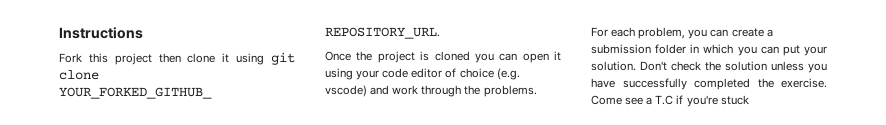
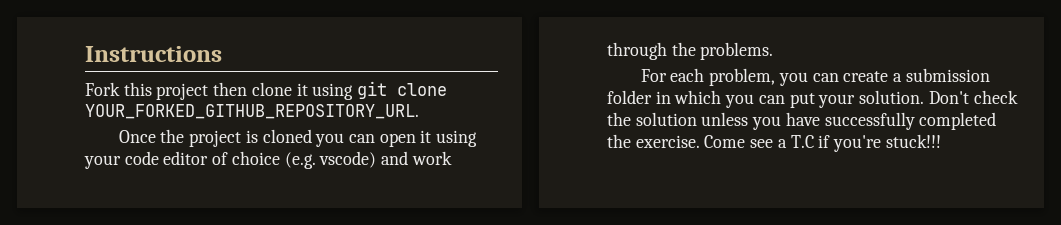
[720,95,749,105] stuck -> [885,134,941,148] stuck!!!

